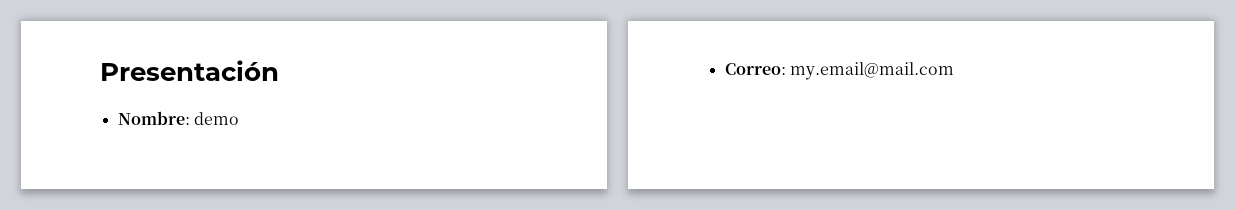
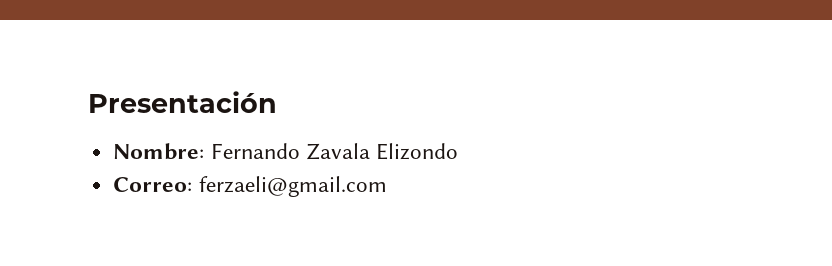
[193,112,239,125] demo -> [210,143,458,160] Fernando Zavala Elizondo
[789,62,954,80] my.email@mail.com -> [198,176,387,197] ferzaeli@gmail.com

